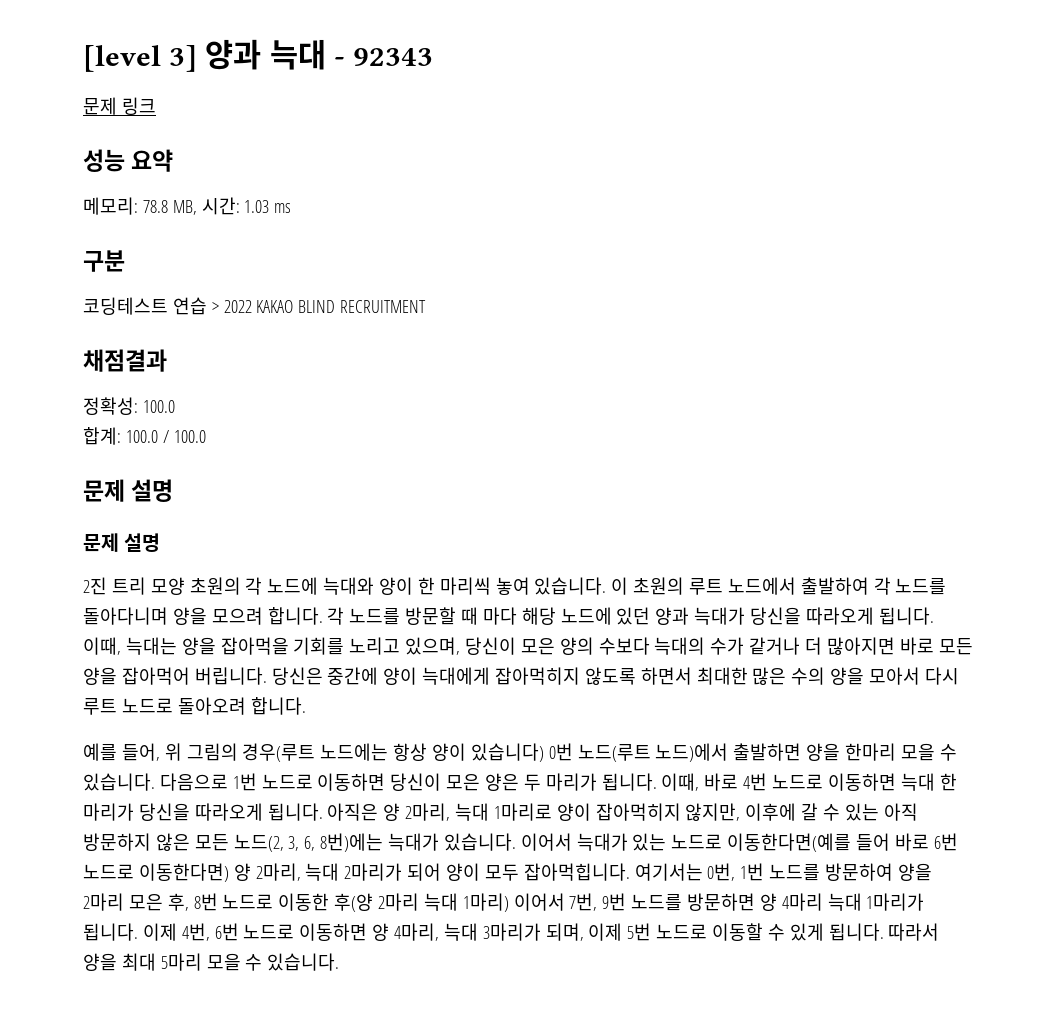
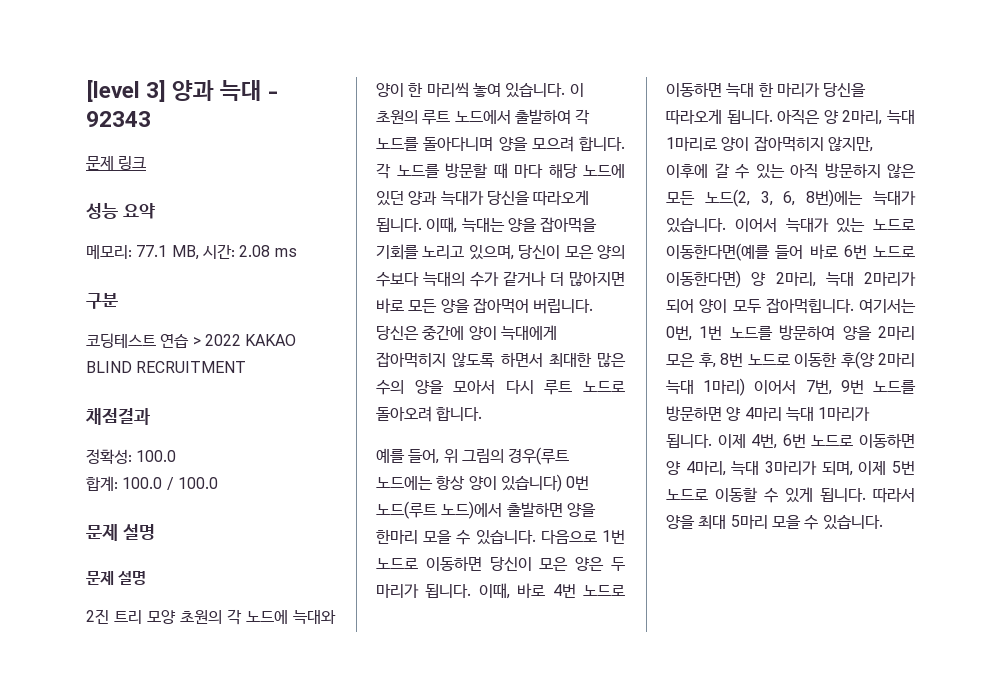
[142,200,168,213] 78.8 -> [136,245,168,257] 77.1
[244,200,270,213] 1.03 -> [239,245,271,257] 2.08

